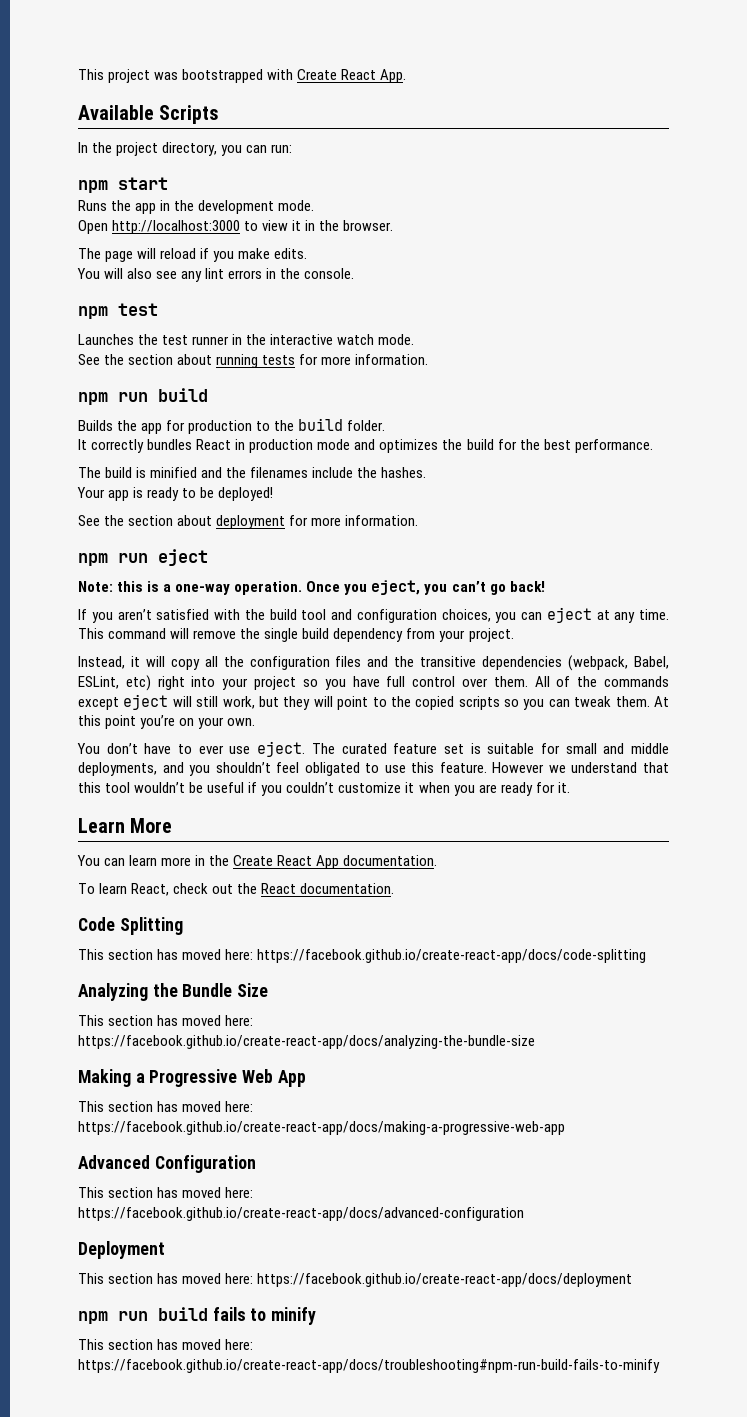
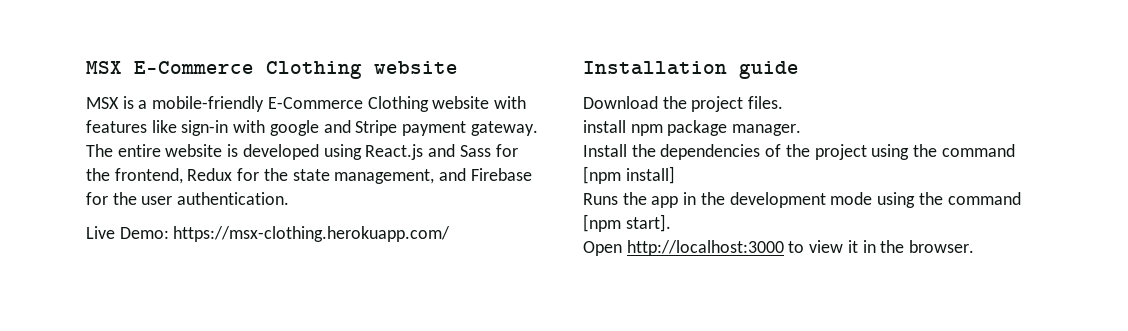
[78,69,407,83] [78,105,220,124] [78,142,293,156] [78,177,168,193] This project was bootstrapped with Create React App. // Available Scripts // In the project directory, you can run: // npm start -> [86,61,458,79] [86,96,527,112] [86,120,538,136] [86,144,518,160] [86,168,532,184] [86,192,290,205] [86,226,451,242] [583,61,799,79] [583,96,784,112] [583,120,802,136] [583,144,1015,160] [583,166,675,184] MSX E-Commerce Clothing website // MSX is a mobile-friendly E-Commerce Clothing website with features like sign-in with google and Stripe payment gateway. The entire website is developed using React.js and Sass for the frontend, Redux for the state management, and Firebase for the user authentication. // Live Demo: https://msx-clothing.herokuapp.com/ // Installation guide // Download the project files. // install npm package manager. // Install the dependencies of the project using the command [npm install]
[278,200,315,211] mode. -> [830,192,1021,208] [583,214,671,232] mode using the command [npm start].
[78,248,308,262] [77,268,355,282] [78,303,158,319] [78,334,415,345] [78,354,429,368] [78,388,208,405] [78,418,386,434] [78,439,653,453] [78,467,427,478] [77,487,274,501] [78,515,419,529] [78,549,208,566] [78,580,545,595] [78,607,669,623] [78,628,514,642] [78,655,669,671] [78,675,669,691] [78,694,670,710] [78,715,256,729] [77,741,669,757] [78,762,670,776] [78,782,570,796] [78,818,173,833] [77,855,438,869] [78,883,395,896] [78,917,183,935] [78,949,647,963] [78,983,269,1001] [78,1015,254,1026] [78,1035,535,1049] [78,1069,306,1087] [78,1101,254,1112] [78,1121,565,1135] [78,1155,256,1173] [78,1187,254,1198] [78,1207,524,1221] [78,1241,165,1259] [78,1273,633,1287] [78,1307,317,1325] [78,1339,254,1350] [78,1359,660,1373] // The page will reload if you make edits. // You will also see any lint errors in the console. // npm test // Launches the test runner in the interactive watch mode. // See the section about running tests for more information. // npm run build // Builds the app for production to the build folder. // It correctly bundles React in production mode and optimizes the build for the best performance. // The build is minified and the filenames include the hashes. // Your app is ready to be deployed! // See the section about deployment for more information. // npm run eject // Note: this is a one-way operation. Once you eject, you can’t go back! // If you aren’t satisfied with the build tool and configuration choices, you can eject at any time. This command will remove the single build dependency from your project. // Instead, it will copy all the configuration files and the transitive dependencies (webpack, Babel, ESLint, etc) right into your project so you have full control over them. All of the commands except eject will still work, but they will point to the copied scripts so you can tweak them. At this point you’re on your own. // You don’t have to ever use eject. The curated feature set is suitable for small and middle deployments, and you shouldn’t feel obligated to use this feature. However we understand that this tool wouldn’t be useful if you couldn’t customize it when you are ready for it. // Learn More // You can learn more in the Create React App documentation. // To learn React, check out the React documentation. // Code Splitting // This section has moved here: https://facebook.github.io/create-react-app/docs/code-splitting // Analyzing the Bundle Size // This section has moved here: https://facebook.github.io/create-react-app/docs/analyzing-the-bundle-size // Making a Progressive Web App // This section has moved here: https://facebook.github.io/create-react-app/docs/making-a-progressive-web-app // Advanced Configuration // This section has moved here: https://facebook.github.io/create-react-app/docs/advanced-configuration // Deployment // This section has moved here: https://facebook.github.io/create-react-app/docs/deployment // npm run build fails to minify // This section has moved here: https://facebook.github.io/create-react-app/docs/troubleshooting#npm-run-build-fails-to-minify -> (975, 246) none

